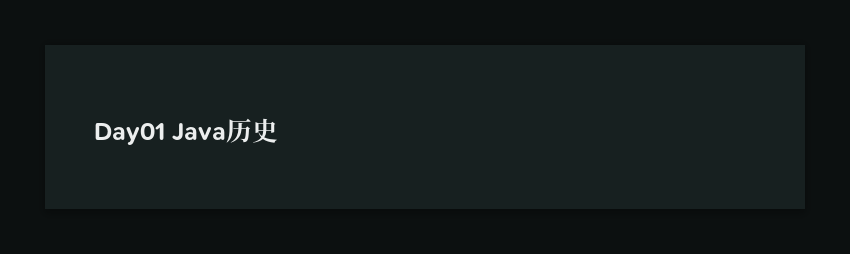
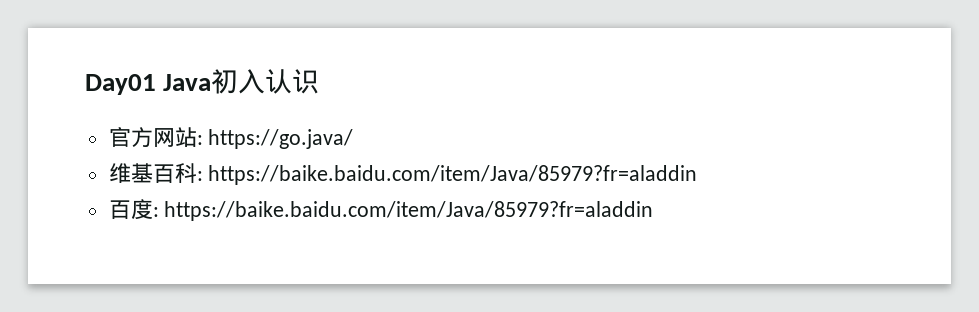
[226,118,278,143] 历史 -> [211,69,320,94] [108,127,354,149] [108,163,698,185] [108,199,654,221] 初入认识 // 官方网站: https://go.java/ // 维基百科: https://baike.baidu.com/item/Java/85979?fr=aladdin // 百度: https://baike.baidu.com/item/Java/85979?fr=aladdin

